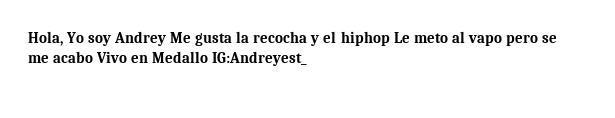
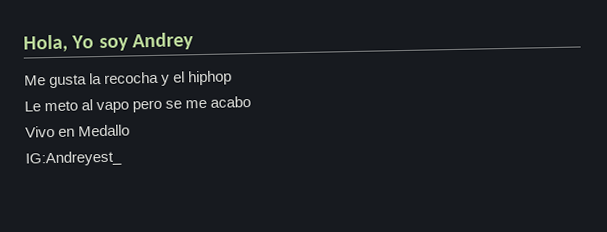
(167, 38) none -> (195, 41) //
(390, 38) none -> (233, 78) //
(94, 57) none -> (252, 102) //
(209, 57) none -> (131, 130) //

